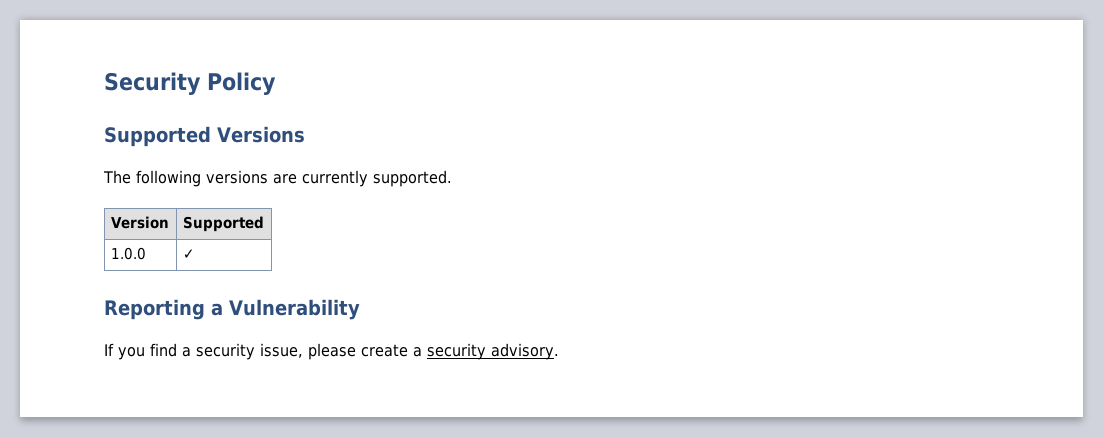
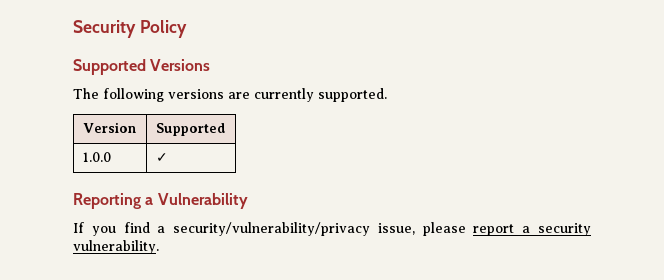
[196,343,255,360] security -> [173,222,371,236] security/vulnerability/privacy
[361,343,559,360] create a security advisory. -> [473,223,591,236] [73,240,159,254] report a security vulnerability.

